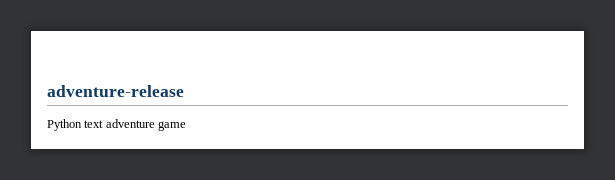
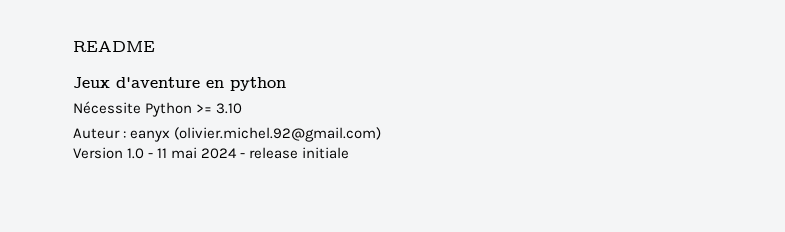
[47,85,184,97] [47,119,187,131] adventure-release // Python text adventure game -> [73,41,155,52] [73,77,286,91] [73,101,243,117] [73,127,382,142] [73,147,350,159] README // Jeux d'aventure en python // Nécessite Python >= 3.10 // Auteur : eanyx (olivier.michel.92@gmail.com) // Version 1.0 - 11 mai 2024 - release initiale

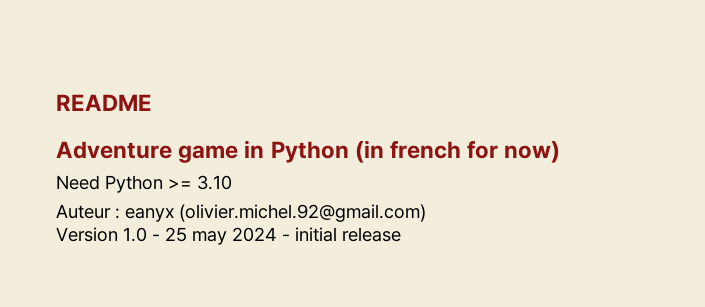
[73,77,286,91] [73,101,141,114] Jeux d'aventure en python // Nécessite -> [56,140,561,163] [56,175,100,190] Adventure game in Python (in french for now) // Need
[157,147,350,159] 11 mai 2024 - release initiale -> [165,227,401,245] 25 may 2024 - initial release

